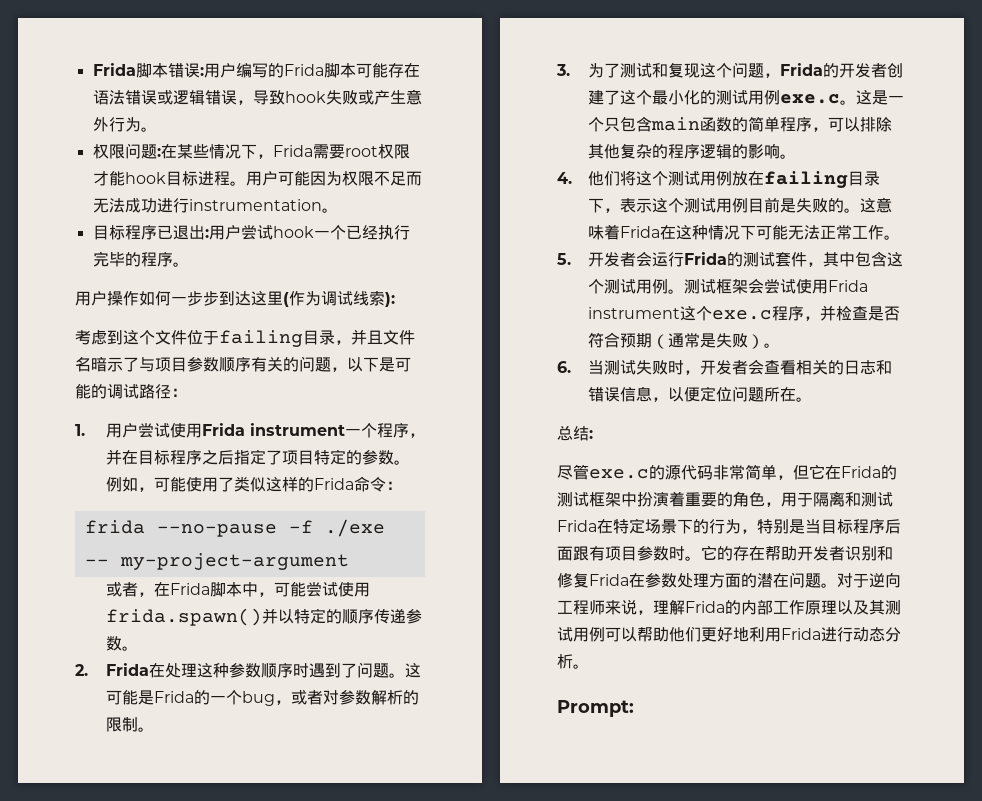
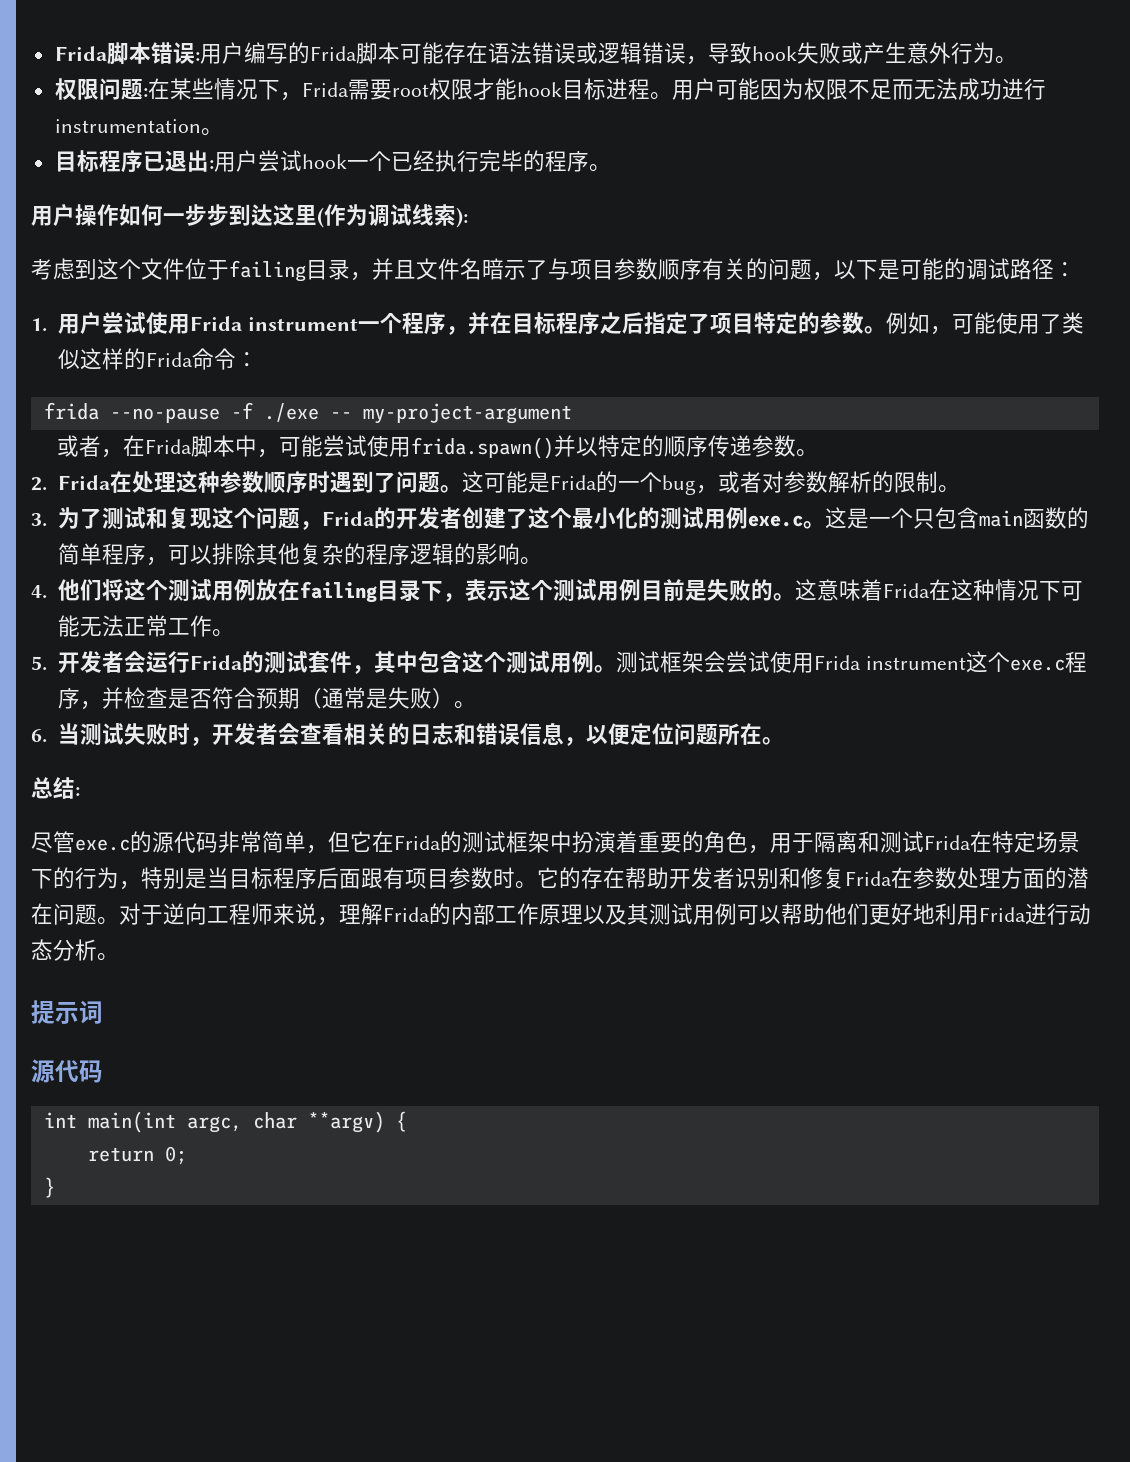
[557,700,634,717] Prompt: -> [31,1000,103,1024] [31,1059,103,1083] [43,1111,407,1133] [87,1146,187,1165] [43,1177,55,1198] 提示词 // 源代码 // int main(int argc, char **argv) { // return 0; // }

